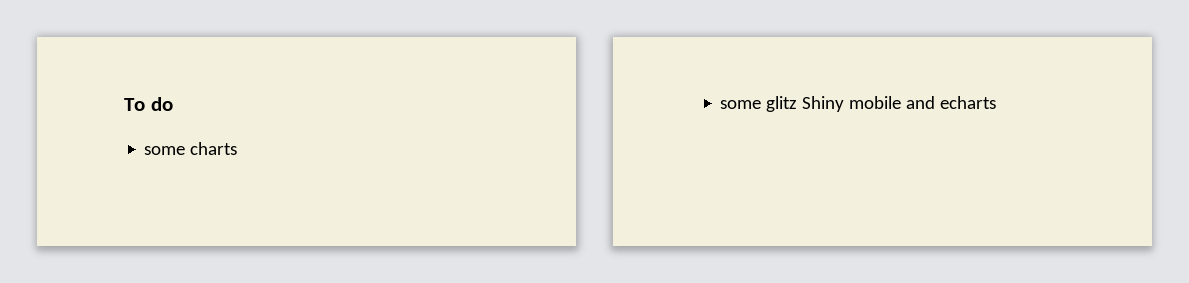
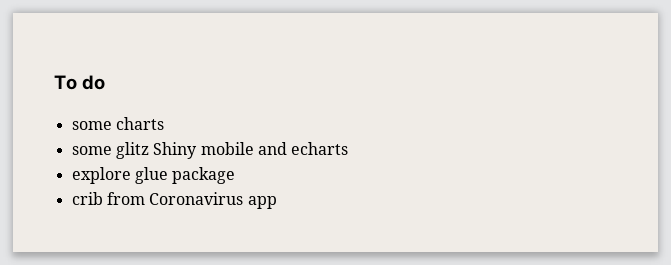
(997, 102) none -> [71,167,236,184] [71,192,277,209] // explore glue package // crib from Coronavirus app

